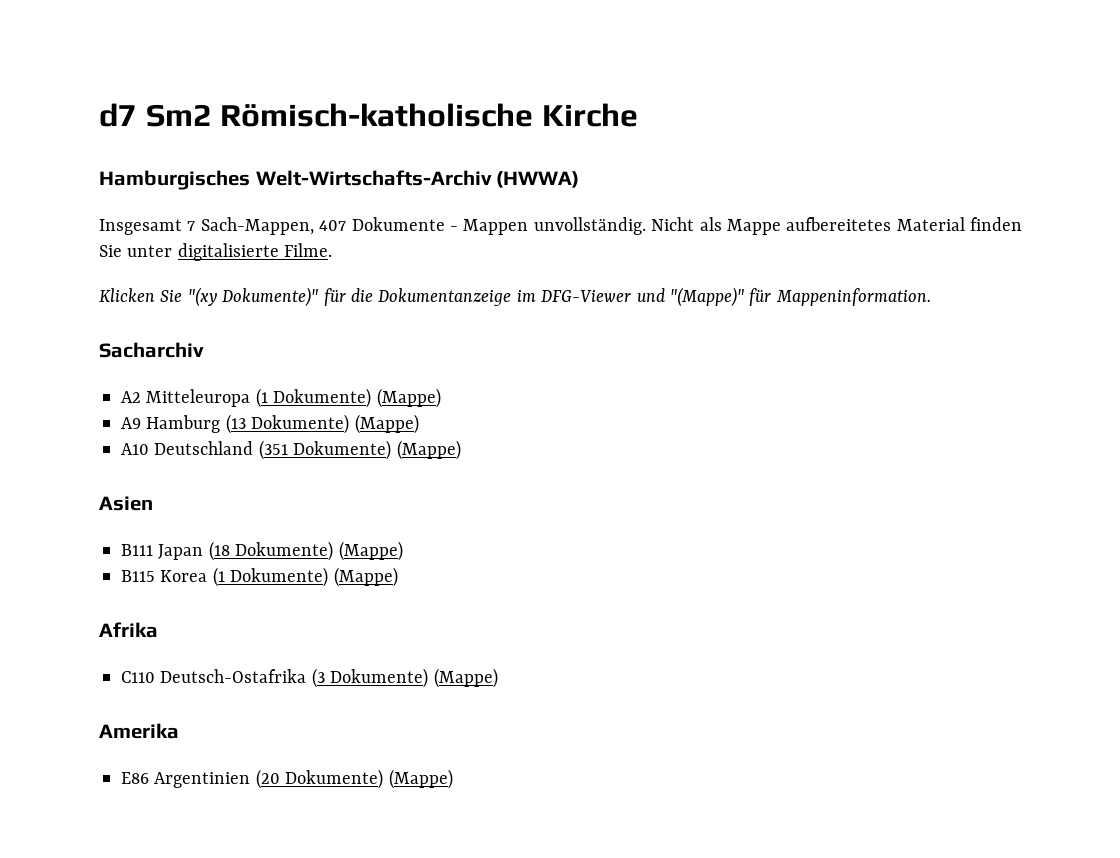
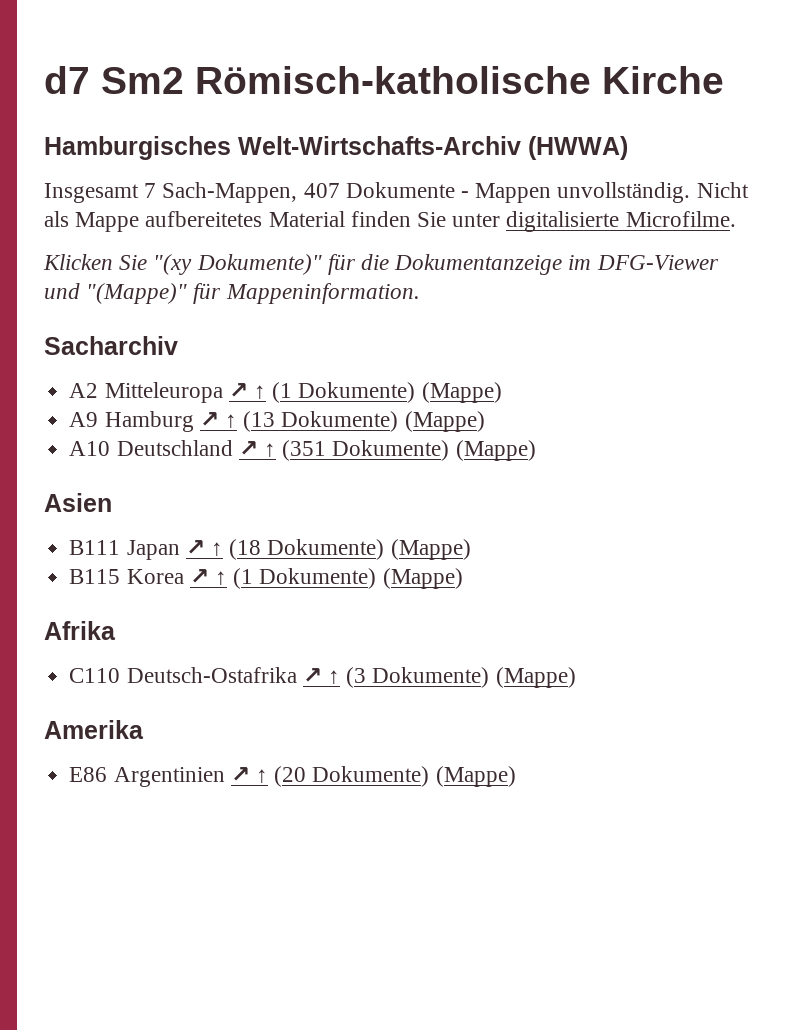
[284,243,333,257] Filme. -> [625,211,736,227] Microfilme.
(251, 398) none -> [228,383,266,399] ↗ ↑
(221, 424) none -> [199,412,237,428] ↗ ↑
(254, 448) none -> [238,441,276,457] ↗ ↑
(204, 552) none -> [185,540,223,556] ↗ ↑
(208, 576) none -> [189,569,227,585] ↗ ↑
(307, 676) none -> [302,668,340,684] ↗ ↑
(251, 780) none -> [230,767,268,783] ↗ ↑

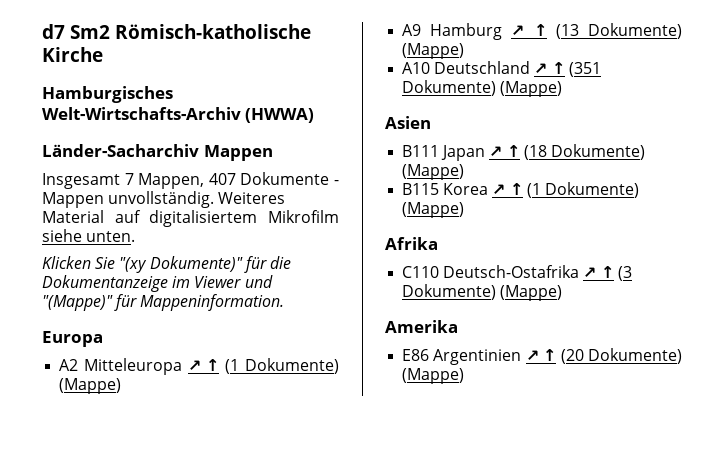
(628, 148) none -> [42,144,273,161] // Länder-Sacharchiv Mappen
[162,182,298,203] Sach-Mappen, -> [138,173,205,189] Mappen,
[696,182,749,198] [44,211,736,232] Nicht als Mappe aufbereitetes Material finden Sie unter digitalisierte Microfilme. -> [218,192,286,204] [42,210,339,227] [42,229,136,242] Weiteres Material auf digitalisiertem Mikrofilm siehe unten.
[596,255,719,270] DFG-Viewer -> [194,276,242,288] Viewer
[44,336,178,355] Sacharchiv -> [42,331,103,347] Europa

